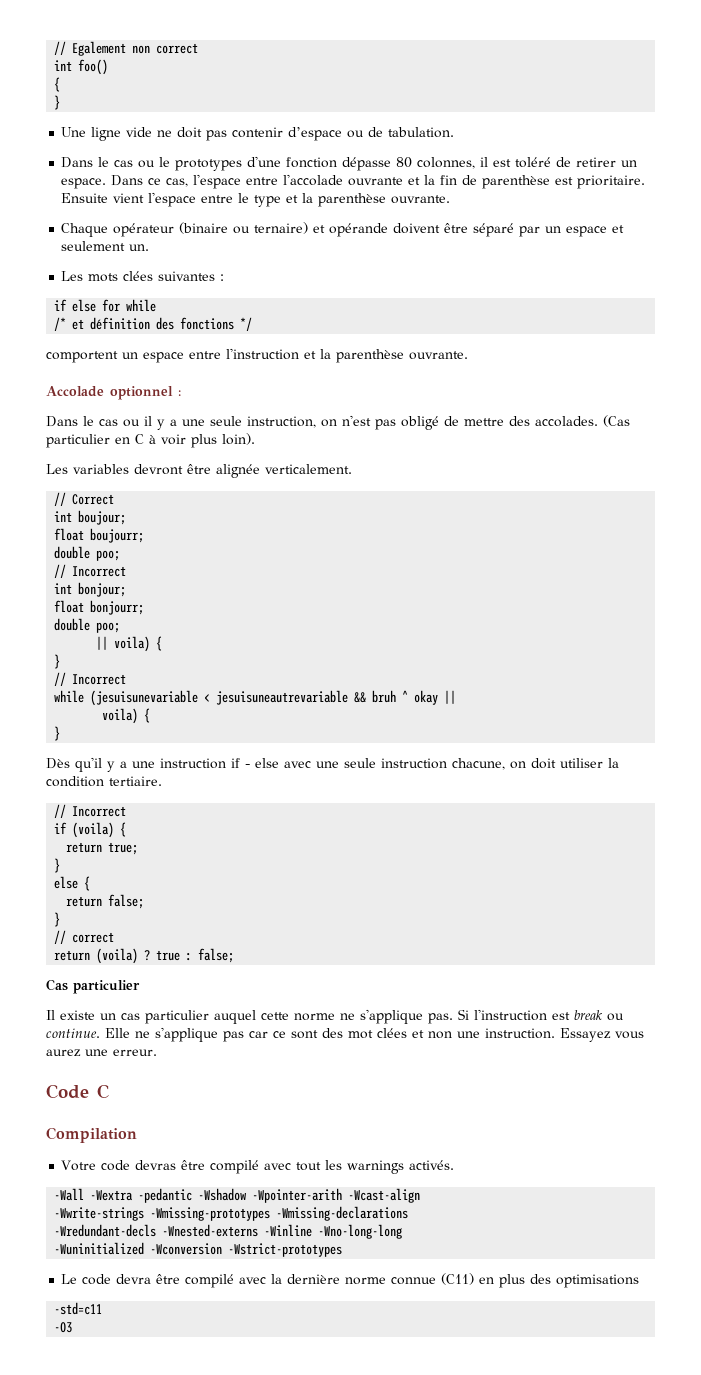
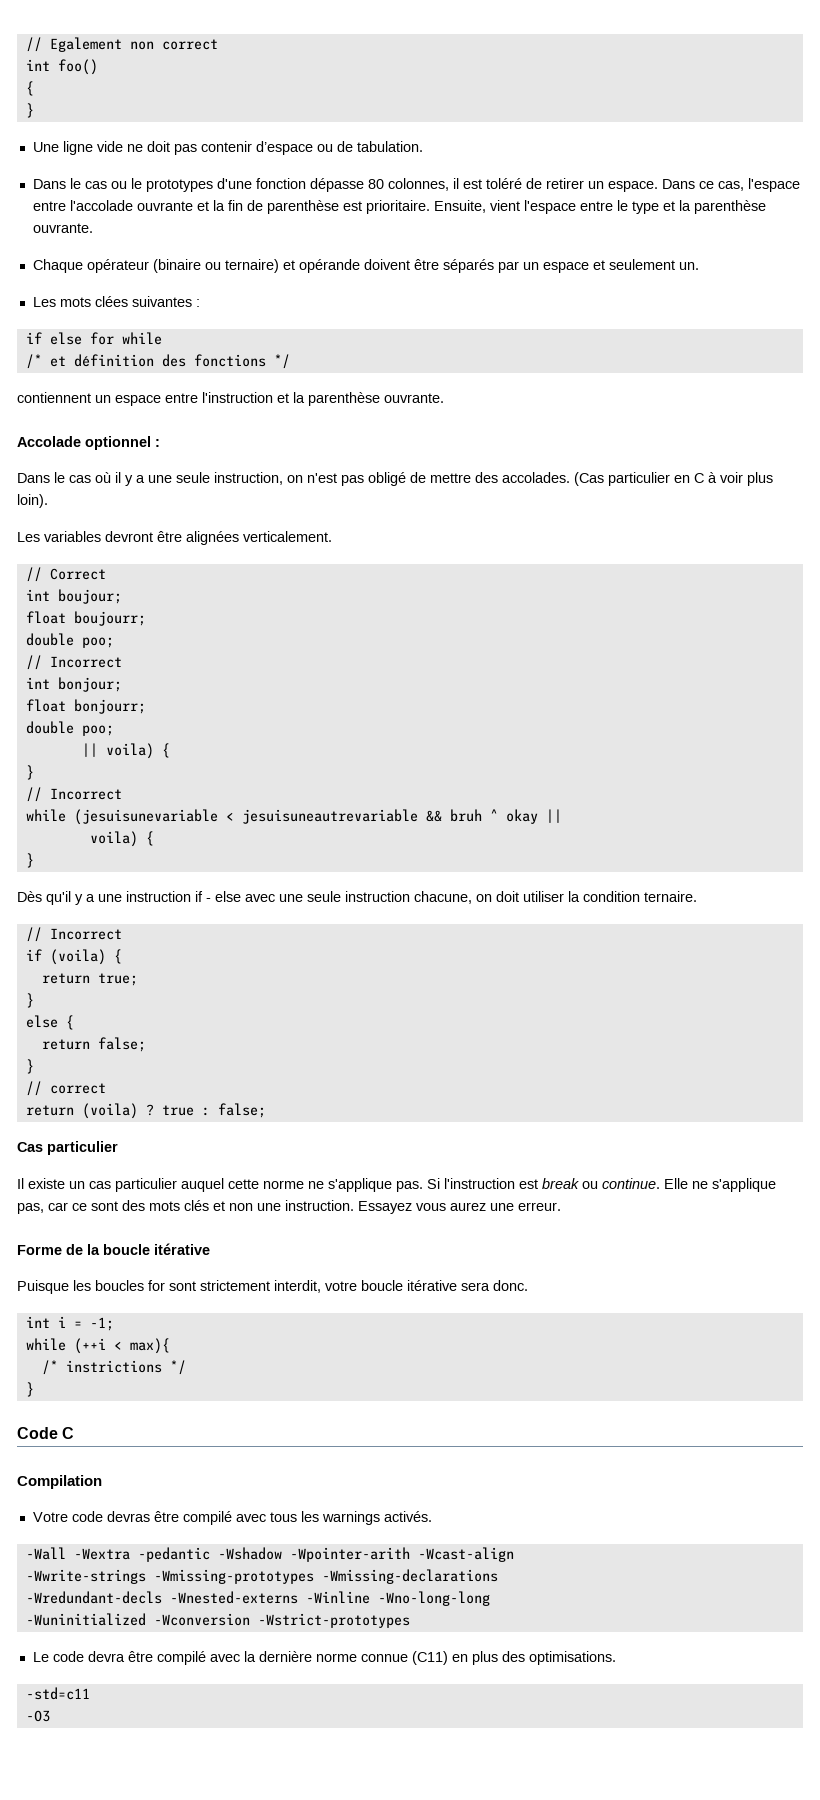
[61,193,109,203] Ensuite -> [433,200,486,213] Ensuite,
[473,223,515,237] séparé -> [442,259,494,273] séparés
[46,351,118,363] comportent -> [17,392,91,403] contiennent
[123,419,140,427] ou -> [95,472,111,483] où
[216,464,260,478] alignée -> [186,531,239,545] alignées
[109,776,162,786] tertiaire. -> [644,891,697,902] ternaire.
[223,1031,244,1042] pas -> [17,1203,44,1214] pas,
[348,1028,407,1039] mot clées -> [149,1200,209,1211] mots clés
(157, 1052) none -> [17,1243,210,1255] [17,1280,528,1294] [25,1316,114,1331] [25,1338,170,1354] [41,1360,186,1375] [25,1382,34,1397] // Forme de la boucle itérative // Puisque les boucles for sont strictement interdit, votre boucle itérative sera donc. // int i = -1; // while (++i < max){ // /* instrictions */ // }
[296,1162,322,1171] tout -> [269,1512,297,1522] tous
[556,1274,640,1288] optimisations -> [528,1651,616,1665] optimisations.

